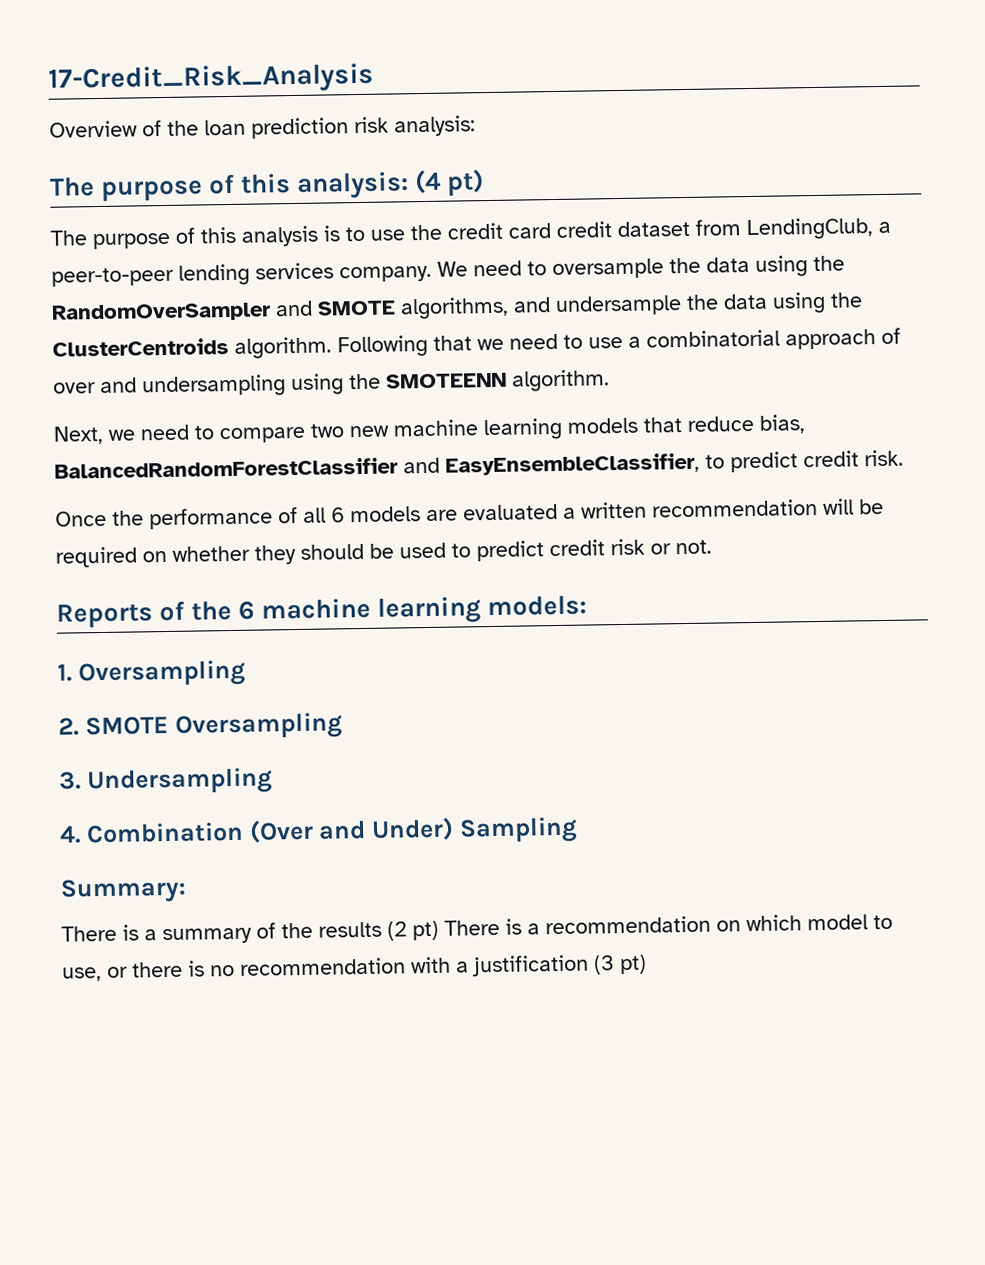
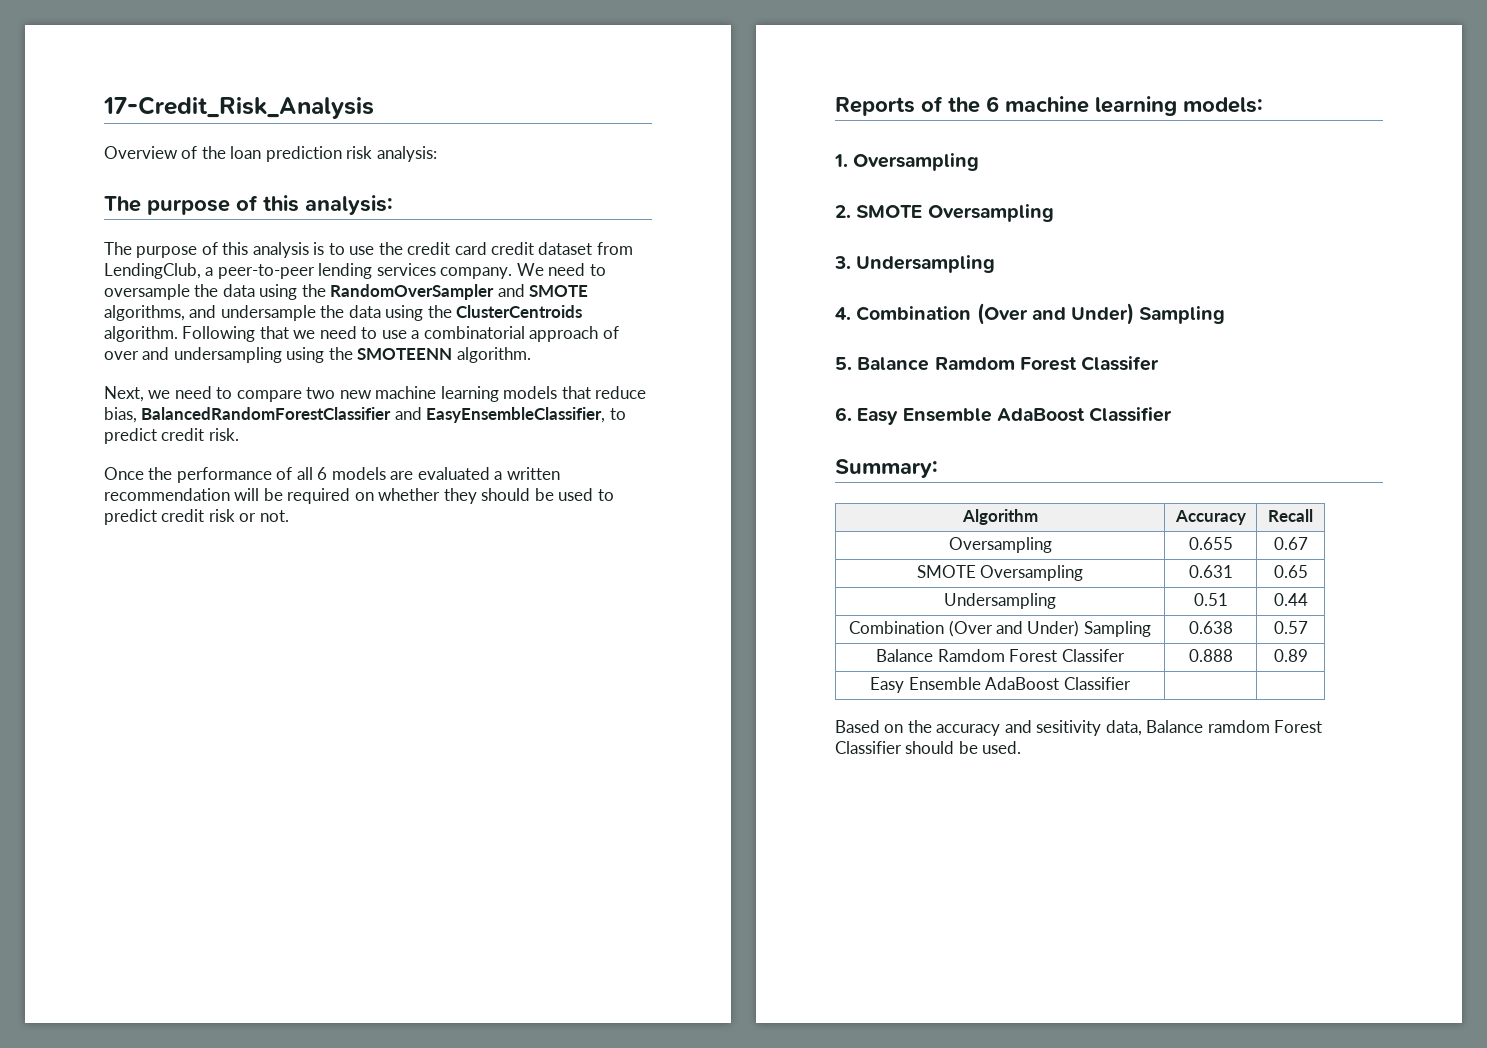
[414,169,485,197] (4 pt) -> (393, 205) none
[60,877,187,904] [61,914,893,945] [62,954,647,982] Summary: // There is a summary of the results (2 pt) There is a recommendation on which model to use, or there is no recommendation with a justification (3 pt) -> [835,356,1160,371] [835,407,1173,425] [835,459,938,478] [961,509,1038,525] [1174,510,1246,525] [1268,509,1313,522] [948,537,1052,553] [1188,537,1233,550] [1273,537,1308,550] [916,565,1084,581] [1188,565,1233,578] [1273,565,1308,578] [944,593,1056,609] [1193,593,1228,606] [1273,593,1308,606] [849,620,1151,637] [1188,621,1233,634] [1273,621,1308,634] [876,649,1125,662] [1188,649,1233,662] [1273,649,1308,662] [870,677,1131,693] [835,720,1323,736] [835,741,1022,754] 5. Balance Ramdom Forest Classifer // 6. Easy Ensemble AdaBoost Classifier // Summary: // Algorithm | Accuracy | Recall // Oversampling | 0.655 | 0.67 // SMOTE Oversampling | 0.631 | 0.65 // Undersampling | 0.51 | 0.44 // Combination (Over and Under) Sampling | 0.638 | 0.57 // Balance Ramdom Forest Classifer | 0.888 | 0.89 // Easy Ensemble AdaBoost Classifier | | // Based on the accuracy and sesitivity data, Balance ramdom Forest Classifier should be used.

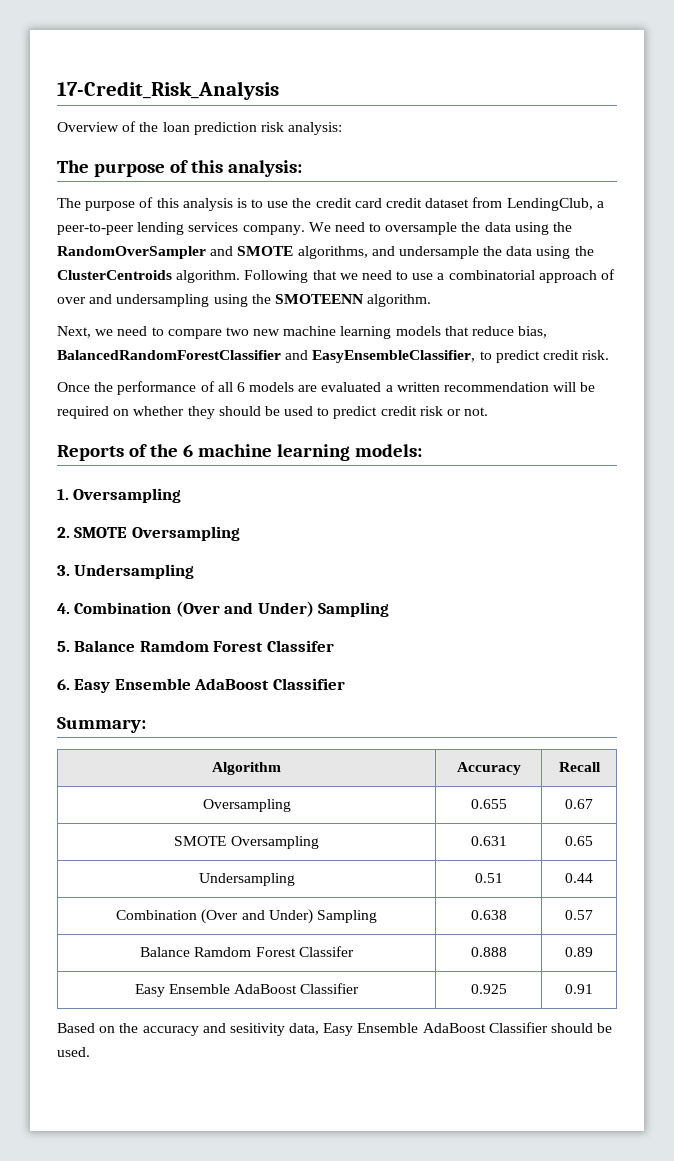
(1131, 683) | -> [470,984,507,994] [565,984,593,994] 0.925 | 0.91
[1146,720,1323,733] Balance ramdom Forest -> [323,1023,486,1036] Easy Ensemble AdaBoost

